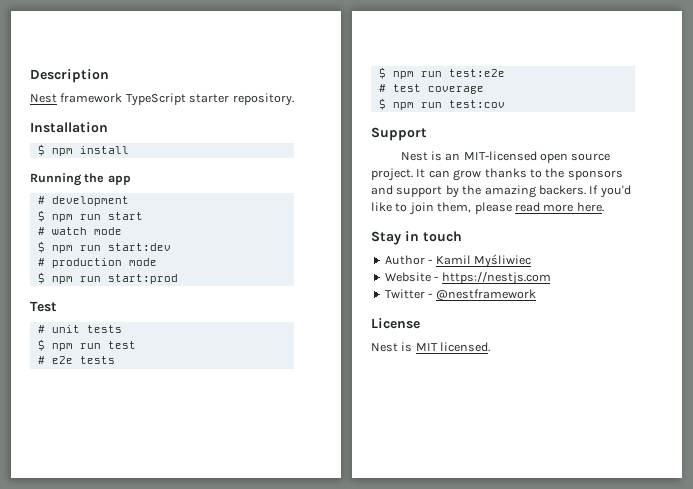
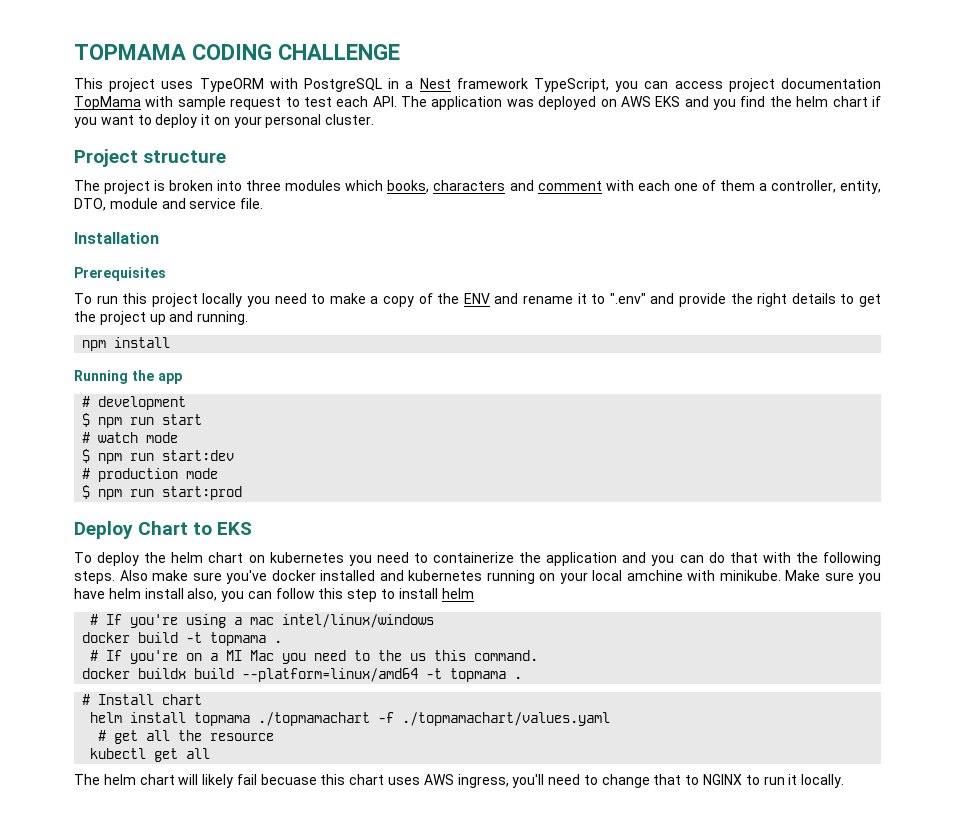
[30,69,109,83] [30,93,294,106] [30,122,108,133] [37,144,45,156] Description // Nest framework TypeScript starter repository. // Installation // $ -> [74,44,400,60] [74,78,882,92] [74,96,882,110] [74,114,375,128] [74,149,227,167] [74,180,882,194] [74,198,264,211] [74,232,159,244] [74,267,166,281] [74,293,882,307] [74,311,249,325] TOPMAMA CODING CHALLENGE // This project uses TypeORM with PostgreSQL in a Nest framework TypeScript, you can access project documentation TopMama with sample request to test each API. The application was deployed on AWS EKS and you find the helm chart if you want to deploy it on your personal cluster. // Project structure // The project is broken into three modules which books, characters and comment with each one of them a controller, entity, DTO, module and service file. // Installation // Prerequisites // To run this project locally you need to make a copy of the ENV and rename it to ".env" and provide the right details to get the project up and running. //
[30,301,57,312] [37,325,122,333] [37,339,136,351] [37,356,115,364] [378,67,505,79] [378,84,484,94] [378,98,505,110] [371,127,427,141] [400,151,611,163] [371,168,623,181] [371,185,631,198] [371,202,604,215] [371,231,462,245] [384,254,531,268] [384,271,551,285] [384,289,536,301] [371,318,420,329] [371,342,491,352] Test // # unit tests // $ npm run test // # e2e tests // $ npm run test:e2e // # test coverage // $ npm run test:cov // Support // Nest is an MIT-licensed open source project. It can grow thanks to the sponsors and support by the amazing backers. If you'd like to join them, please read more here. // Stay in touch // Author - Kamil Myśliwiec // Website - https://nestjs.com // Twitter - @nestframework // License // Nest is MIT licensed. -> [74,521,253,539] [74,552,882,566] [74,570,881,584] [74,588,474,602] [90,614,435,628] [82,632,283,646] [90,650,539,664] [82,668,523,682] [82,694,203,705] [90,712,611,726] [98,730,275,744] [90,748,211,762] [74,774,845,788] Deploy Chart to EKS // To deploy the helm chart on kubernetes you need to containerize the application and you can do that with the following steps. Also make sure you've docker installed and kubernetes running on your local amchine with minikube. Make sure you have helm install also, you can follow this step to install helm // # If you're using a mac intel/linux/windows // docker build -t topmama . // # If you're on a MI Mac you need to the us this command. // docker buildx build --platform=linux/amd64 -t topmama . // # Install chart // helm install topmama ./topmamachart -f ./topmamachart/values.yaml // # get all the resource // kubectl get all // The helm chart will likely fail becuase this chart uses AWS ingress, you'll need to change that to NGINX to run it locally.

